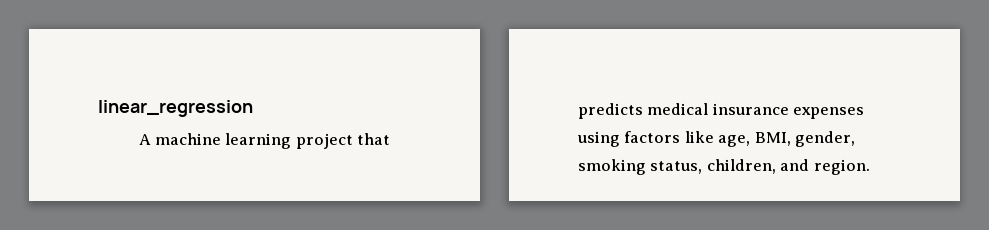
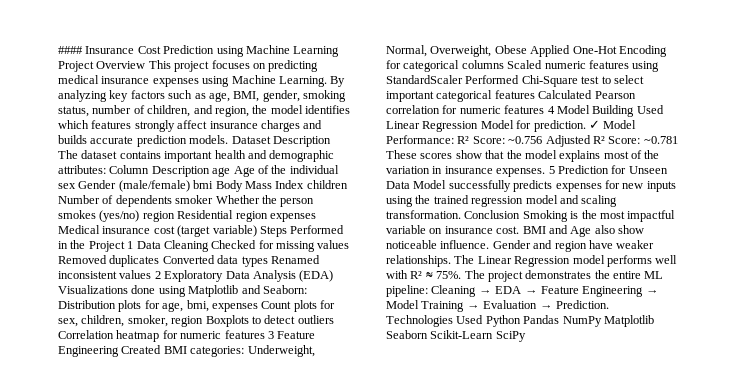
[98,100,253,117] [138,133,391,149] [578,103,865,119] [577,131,714,147] linear_regression // A machine learning project that predicts medical insurance expenses using factors like -> [58,45,340,57] [58,60,319,72] [58,75,346,87] [58,90,206,102] #### Insurance Cost Prediction using Machine Learning Project Overview This project focuses on predicting medical insurance expenses using Machine Learning. By analyzing key factors such as
[706,159,870,175] children, and region. -> [92,105,350,117] [58,120,323,132] [58,135,331,147] [58,150,335,162] [58,165,339,177] [58,180,348,192] [58,195,315,207] [58,210,316,222] [58,225,345,237] [58,240,350,252] [58,255,320,267] [58,270,334,282] [58,285,307,297] [58,300,335,312] [58,315,334,327] [58,330,316,342] [58,345,315,357] [386,45,667,57] [386,60,660,72] [386,75,644,87] [386,90,636,102] [386,105,664,117] [386,120,637,132] [386,135,678,147] [386,150,660,162] [386,165,668,177] [386,180,676,192] [386,195,618,207] [386,210,676,222] [386,225,644,237] [386,240,655,252] [386,255,678,267] [386,270,664,282] [386,285,659,297] [386,300,609,312] [386,315,654,327] [386,330,526,342] number of children, and region, the model identifies which features strongly affect insurance charges and builds accurate prediction models. Dataset Description The dataset contains important health and demographic attributes: Column Description age Age of the individual sex Gender (male/female) bmi Body Mass Index children Number of dependents smoker Whether the person smokes (yes/no) region Residential region expenses Medical insurance cost (target variable) Steps Performed in the Project 1 Data Cleaning Checked for missing values Removed duplicates Converted data types Renamed inconsistent values 2 Exploratory Data Analysis (EDA) Visualizations done using Matplotlib and Seaborn: Distribution plots for age, bmi, expenses Count plots for sex, children, smoker, region Boxplots to detect outliers Correlation heatmap for numeric features 3 Feature Engineering Created BMI categories: Underweight, Normal, Overweight, Obese Applied One-Hot Encoding for categorical columns Scaled numeric features using StandardScaler Performed Chi-Square test to select important categorical features Calculated Pearson correlation for numeric features 4 Model Building Used Linear Regression Model for prediction. ✓ Model Performance: R² Score: ~0.756 Adjusted R² Score: ~0.781 These scores show that the model explains most of the variation in insurance expenses. 5 Prediction for Unseen Data Model successfully predicts expenses for new inputs using the trained regression model and scaling transformation. Conclusion Smoking is the most impactful variable on insurance cost. BMI and Age also show noticeable influence. Gender and region have weaker relationships. The Linear Regression model performs well with R² ≈ 75%. The project demonstrates the entire ML pipeline: Cleaning → EDA → Feature Engineering → Model Training → Evaluation → Prediction. Technologies Used Python Pandas NumPy Matplotlib Seaborn Scikit-Learn SciPy

